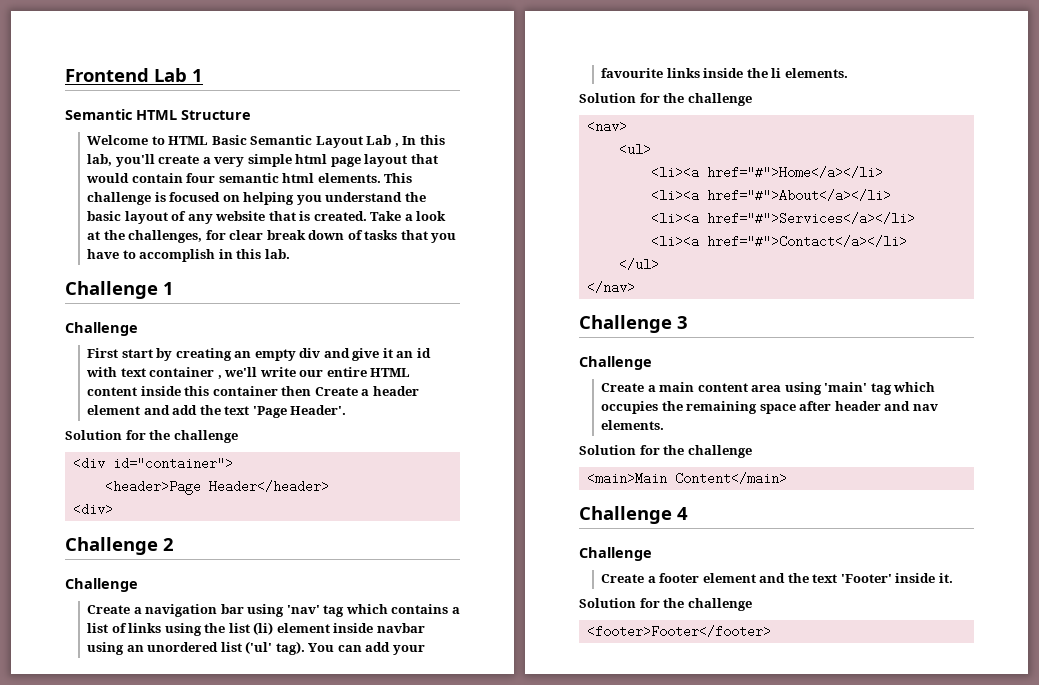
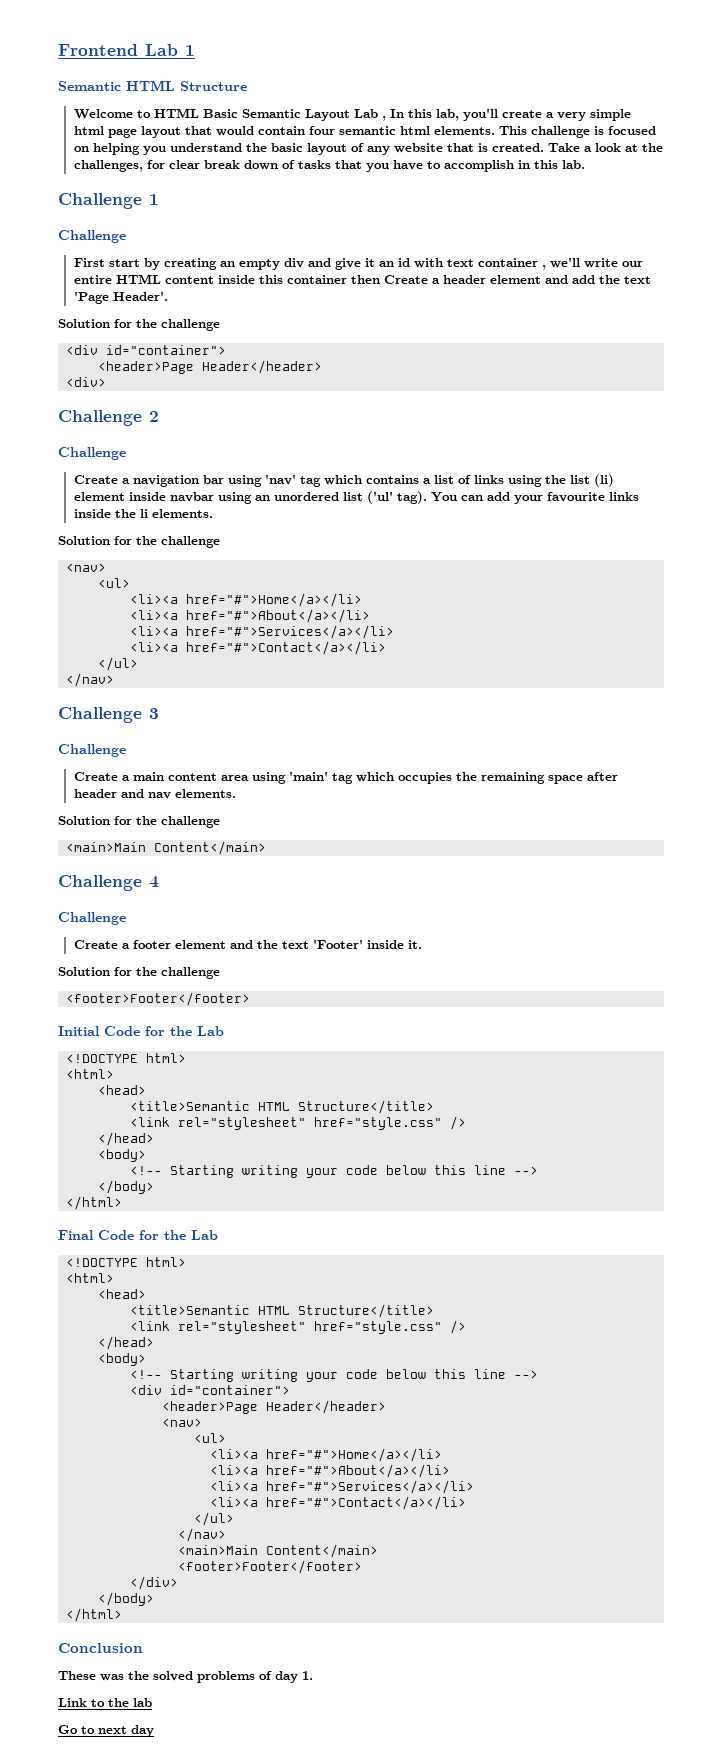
(771, 631) none -> [58,1026,224,1036] [65,1053,186,1063] [65,1069,114,1079] [97,1085,146,1095] [129,1100,434,1114] [129,1116,466,1130] [97,1132,154,1146] [97,1149,146,1162] [129,1165,538,1178] [97,1180,154,1194] [65,1196,122,1210] [58,1230,218,1240] [65,1257,186,1267] [65,1273,114,1283] [97,1289,146,1299] [129,1304,434,1318] [129,1320,466,1334] [97,1336,154,1350] [97,1353,146,1366] [129,1369,538,1382] [129,1385,290,1395] [161,1400,386,1414] [161,1418,202,1427] [193,1433,226,1443] [209,1448,442,1462] [209,1464,450,1478] [209,1480,474,1494] [209,1496,466,1510] [193,1512,234,1526] [177,1528,226,1542] [177,1544,378,1558] [177,1560,362,1574] [129,1576,178,1590] [97,1592,154,1606] [65,1608,122,1622] [58,1643,143,1653] [58,1671,313,1683] [58,1698,152,1707] [58,1725,154,1737] // Initial Code for the Lab // <!DOCTYPE html> // <html> // <head> // <title>Semantic HTML Structure</title> // <link rel="stylesheet" href="style.css" /> // </head> // <body> // <!-- Starting writing your code below this line --> // </body> // </html> // Final Code for the Lab // <!DOCTYPE html> // <html> // <head> // <title>Semantic HTML Structure</title> // <link rel="stylesheet" href="style.css" /> // </head> // <body> // <!-- Starting writing your code below this line --> // <div id="container"> // <header>Page Header</header> // <nav> // <ul> // <li><a href="#">Home</a></li> // <li><a href="#">About</a></li> // <li><a href="#">Services</a></li> // <li><a href="#">Contact</a></li> // </ul> // </nav> // <main>Main Content</main> // <footer>Footer</footer> // </div> // </body> // </html> // Conclusion // These was the solved problems of day 1. // Link to the lab // Go to next day

